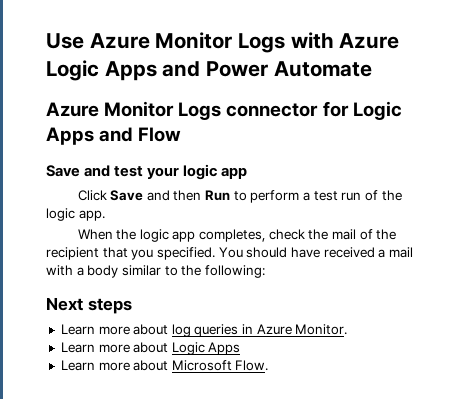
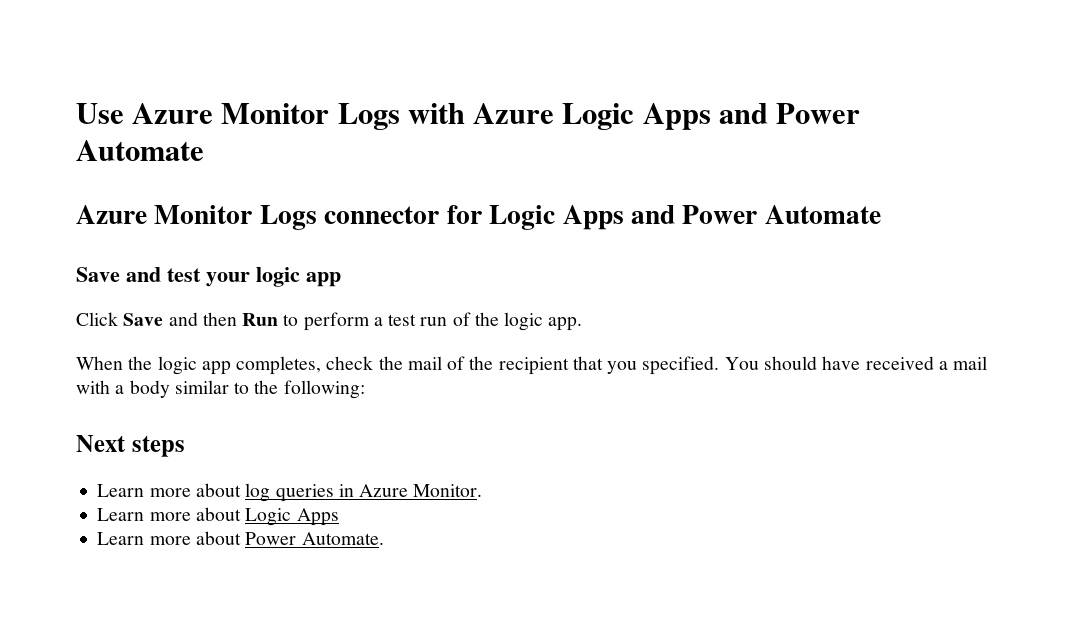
[138,127,182,142] Flow -> [682,205,881,224] Power Automate
[171,360,269,371] Microsoft Flow. -> [245,532,384,545] Power Automate.

